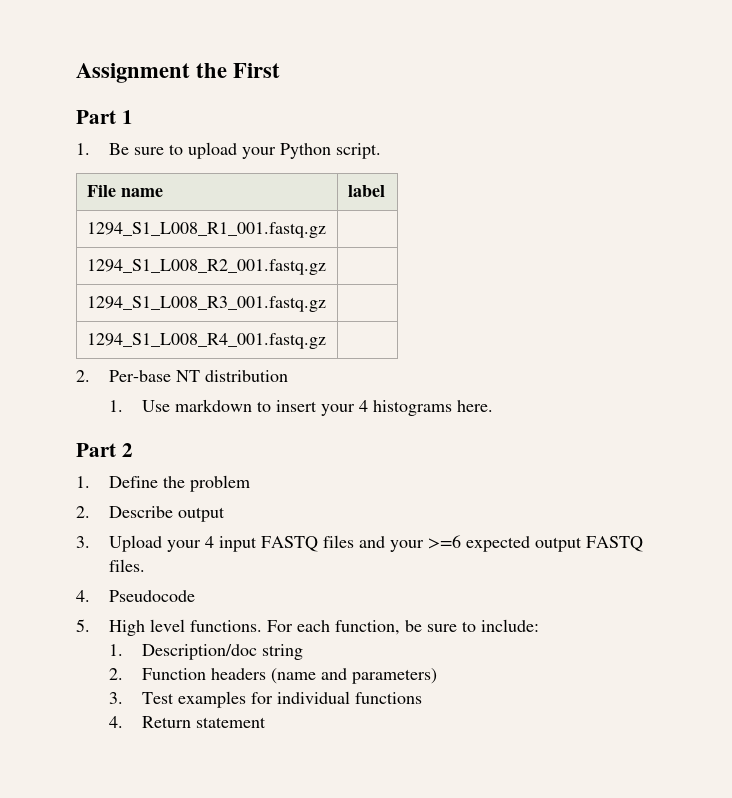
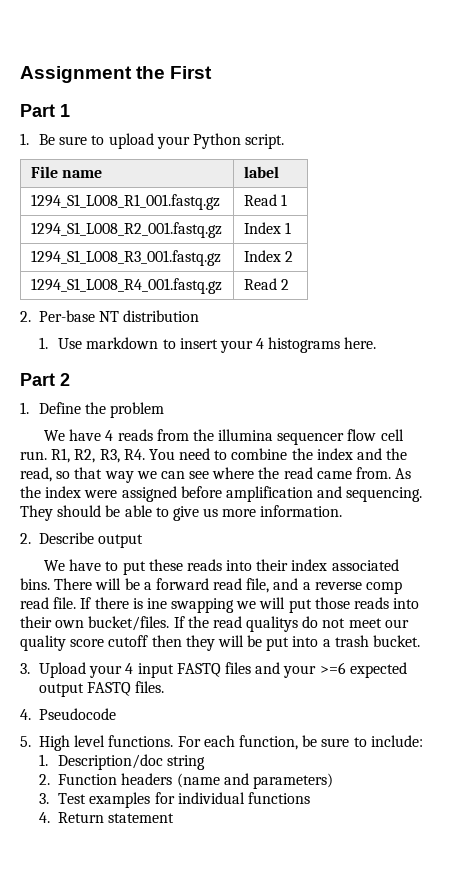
(326, 230) none -> [243,194,288,206] Read 1
(326, 267) none -> [243,222,292,234] Index 1
(326, 304) none -> [243,250,294,262] Index 2
(326, 341) none -> [243,278,290,290] Read 2
[76,506,226,522] 2. Describe output -> [43,429,404,445] [20,448,408,463] [20,467,412,483] [20,486,423,502] [20,505,343,521] [20,532,144,548] [43,559,399,575] [20,578,403,594] [20,597,420,613] [20,616,409,632] [20,635,421,651] We have 4 reads from the illumina sequencer flow cell run. R1, R2, R3, R4. You need to combine the index and the read, so that way we can see where the read came from. As the index were assigned before amplification and sequencing. They should be able to give us more information. // 2. Describe output // We have to put these reads into their index associated bins. There will be a forward read file, and a reverse comp read file. If there is ine swapping we will put those reads into their own bucket/files. If the read qualitys do not meet our quality score cutoff then they will be put into a trash bucket.

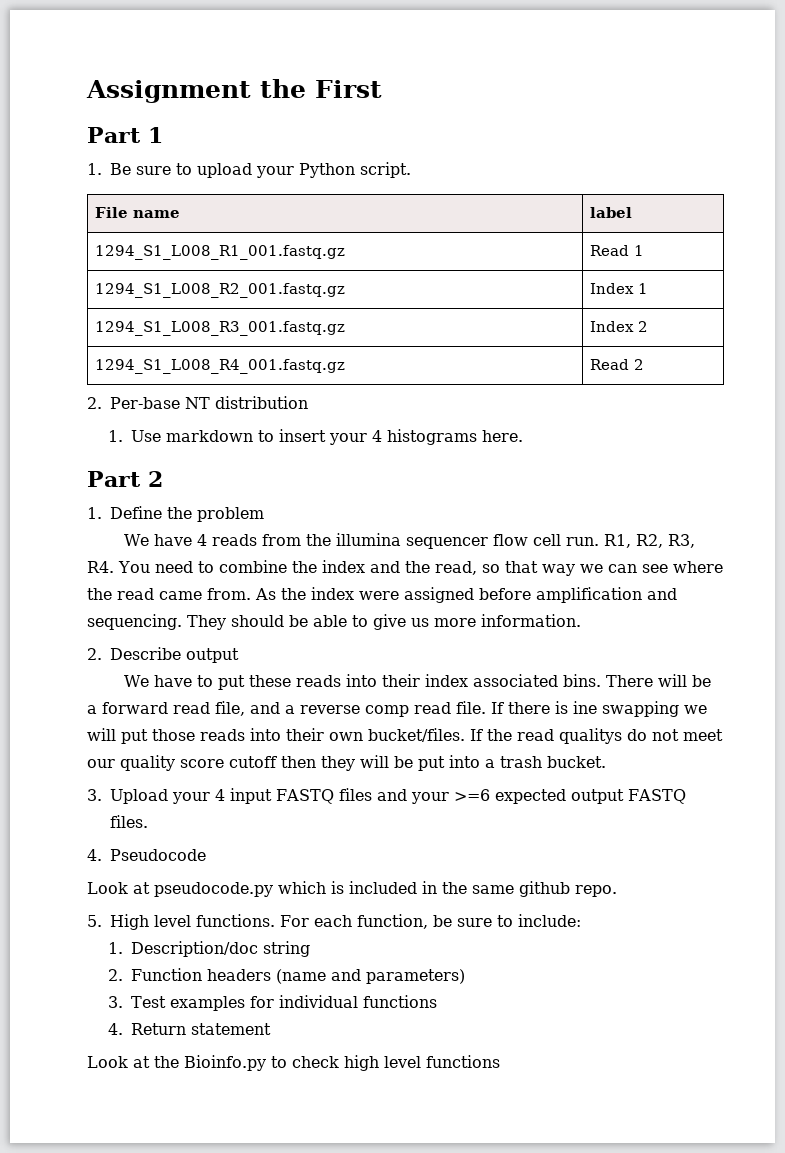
(117, 714) none -> [87,881,617,897] // Look at pseudocode.py which is included in the same github repo.
(175, 818) none -> [87,1055,500,1071] // Look at the Bioinfo.py to check high level functions

